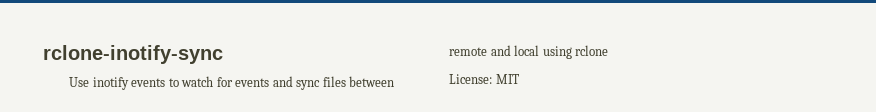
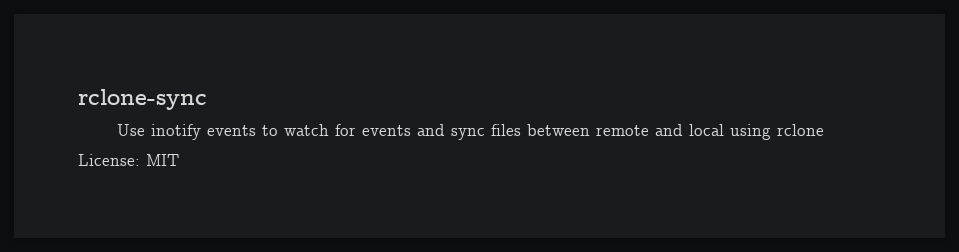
[43,45,223,64] rclone-inotify-sync -> [78,89,207,110] rclone-sync

